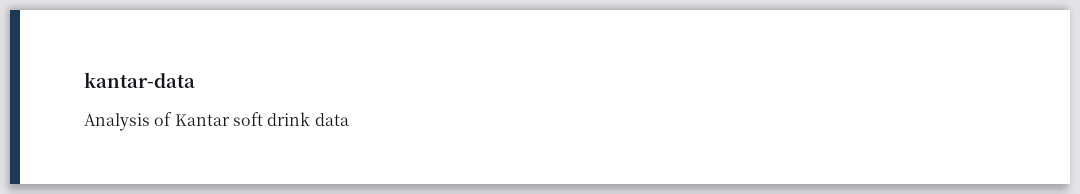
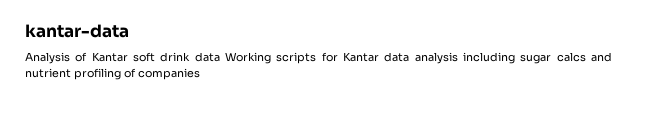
(349, 119) none -> [225,52,612,64] [25,68,200,80] Working scripts for Kantar data analysis including sugar calcs and nutrient profiling of companies

